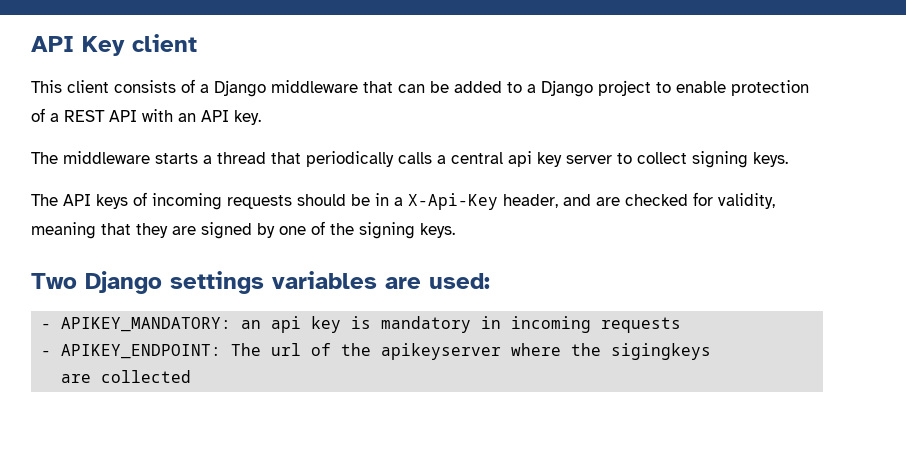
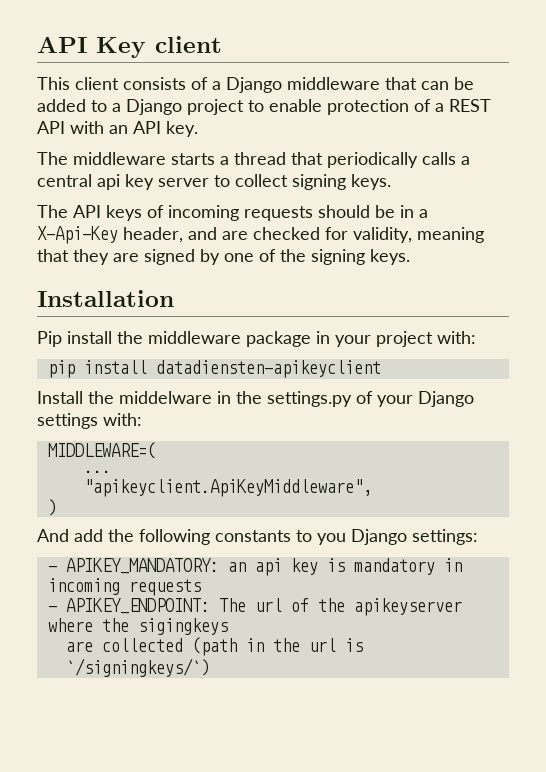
[31,271,490,294] Two Django settings variables are used: -> [37,290,174,307] [37,331,476,347] [47,360,381,378] [37,391,474,407] [37,413,142,429] [47,442,156,459] [83,470,111,473] [83,479,372,497] [47,499,57,516] [37,529,478,545] Installation // Pip install the middleware package in your project with: // pip install datadiensten-apikeyclient // Install the middelware in the settings.py of your Django settings with: // MIDDLEWARE=( // ... // "apikeyclient.ApiKeyMiddleware", // ) // And add the following constants to you Django settings:
(192, 376) none -> [191,637,363,656] [65,658,210,677] (path in the url is `/signingkeys/`)

